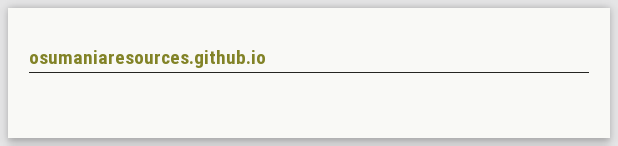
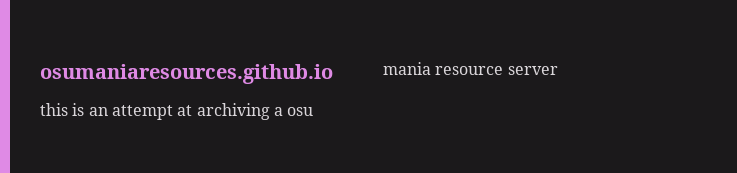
(266, 59) none -> [40,103,314,120] [383,62,558,75] // this is an attempt at archiving a osu mania resource server

